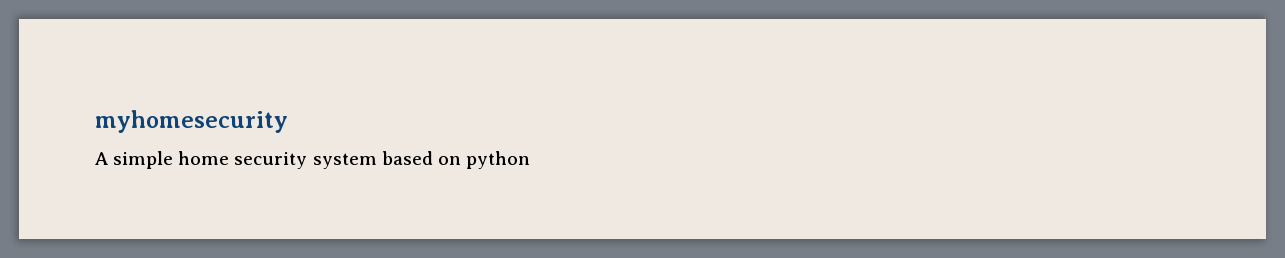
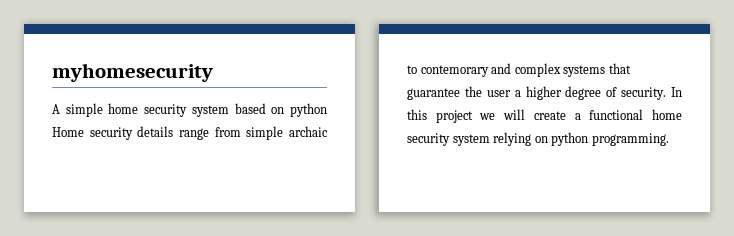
(530, 160) none -> [52,126,328,140] [407,63,631,77] [407,86,682,100] [407,109,682,123] [407,132,669,146] Home security details range from simple archaic to contemorary and complex systems that guarantee the user a higher degree of security. In this project we will create a functional home security system relying on python programming.

